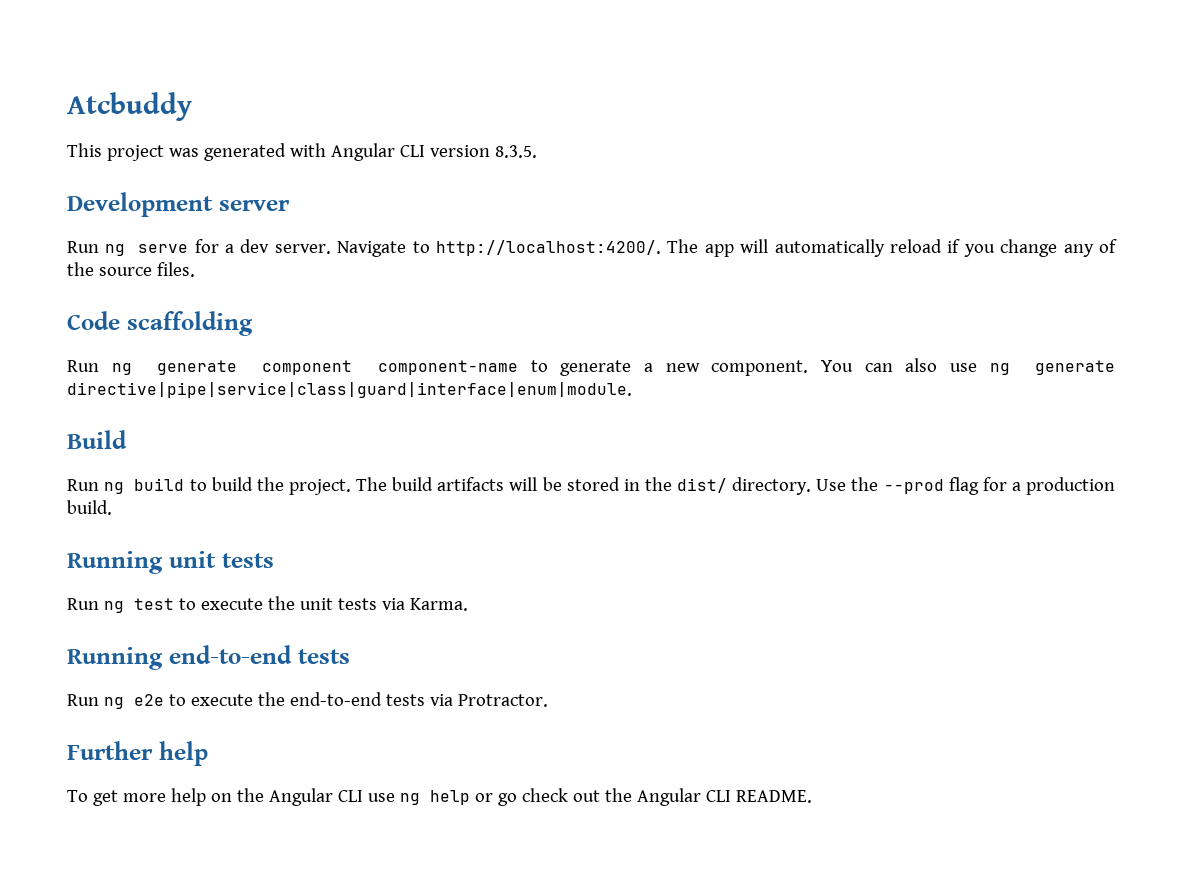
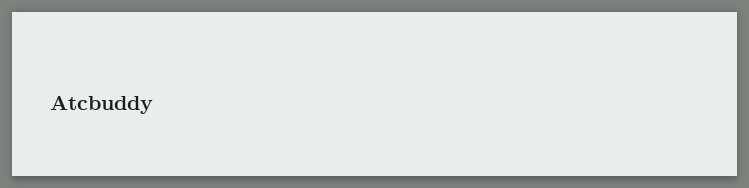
[67,143,537,161] [67,192,290,217] [67,239,1117,257] [67,262,195,277] [67,311,253,336] [67,358,1115,376] [67,382,632,398] [67,430,127,449] [67,477,1115,495] [67,500,112,515] [67,551,274,574] [67,596,468,613] [67,645,350,670] [67,692,548,709] [67,741,208,766] [67,788,812,806] // This project was generated with Angular CLI version 8.3.5. // Development server // Run ng serve for a dev server. Navigate to http://localhost:4200/. The app will automatically reload if you change any of the source files. // Code scaffolding // Run ng generate component component-name to generate a new component. You can also use ng generate directive|pipe|service|class|guard|interface|enum|module. // Build // Run ng build to build the project. The build artifacts will be stored in the dist/ directory. Use the --prod flag for a production build. // Running unit tests // Run ng test to execute the unit tests via Karma. // Running end-to-end tests // Run ng e2e to execute the end-to-end tests via Protractor. // Further help // To get more help on the Angular CLI use ng help or go check out the Angular CLI README. -> (153, 104) none

